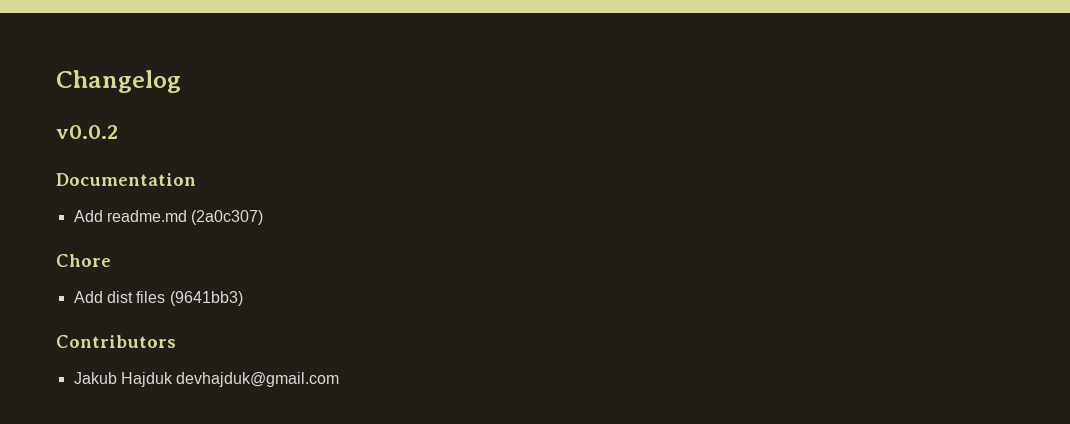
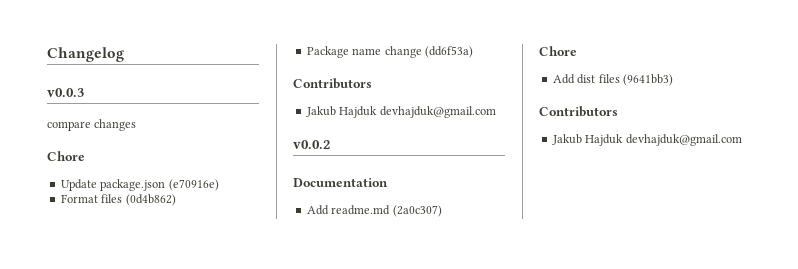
(181, 81) none -> [47,88,84,97] [47,119,137,131] [47,151,85,161] [60,179,219,191] [60,194,176,206] [306,46,473,58] [293,78,372,89] [305,106,496,118] // v0.0.3 // compare changes // Chore // Update package.json (e70916e) // Format files (0d4b862) // Package name change (dd6f53a) // Contributors // Jakub Hajduk devhajduk@gmail.com

